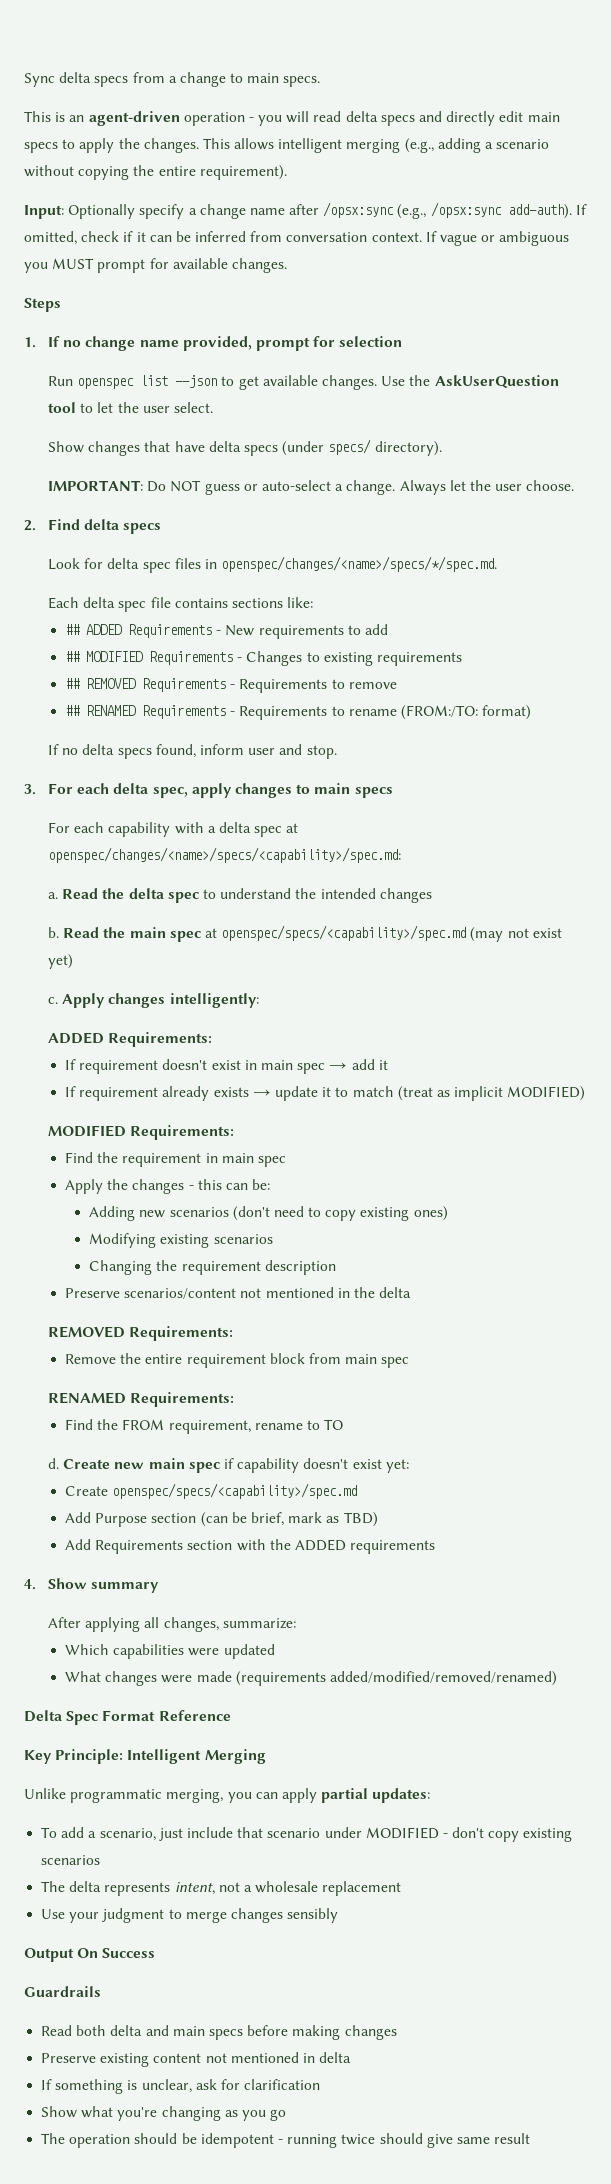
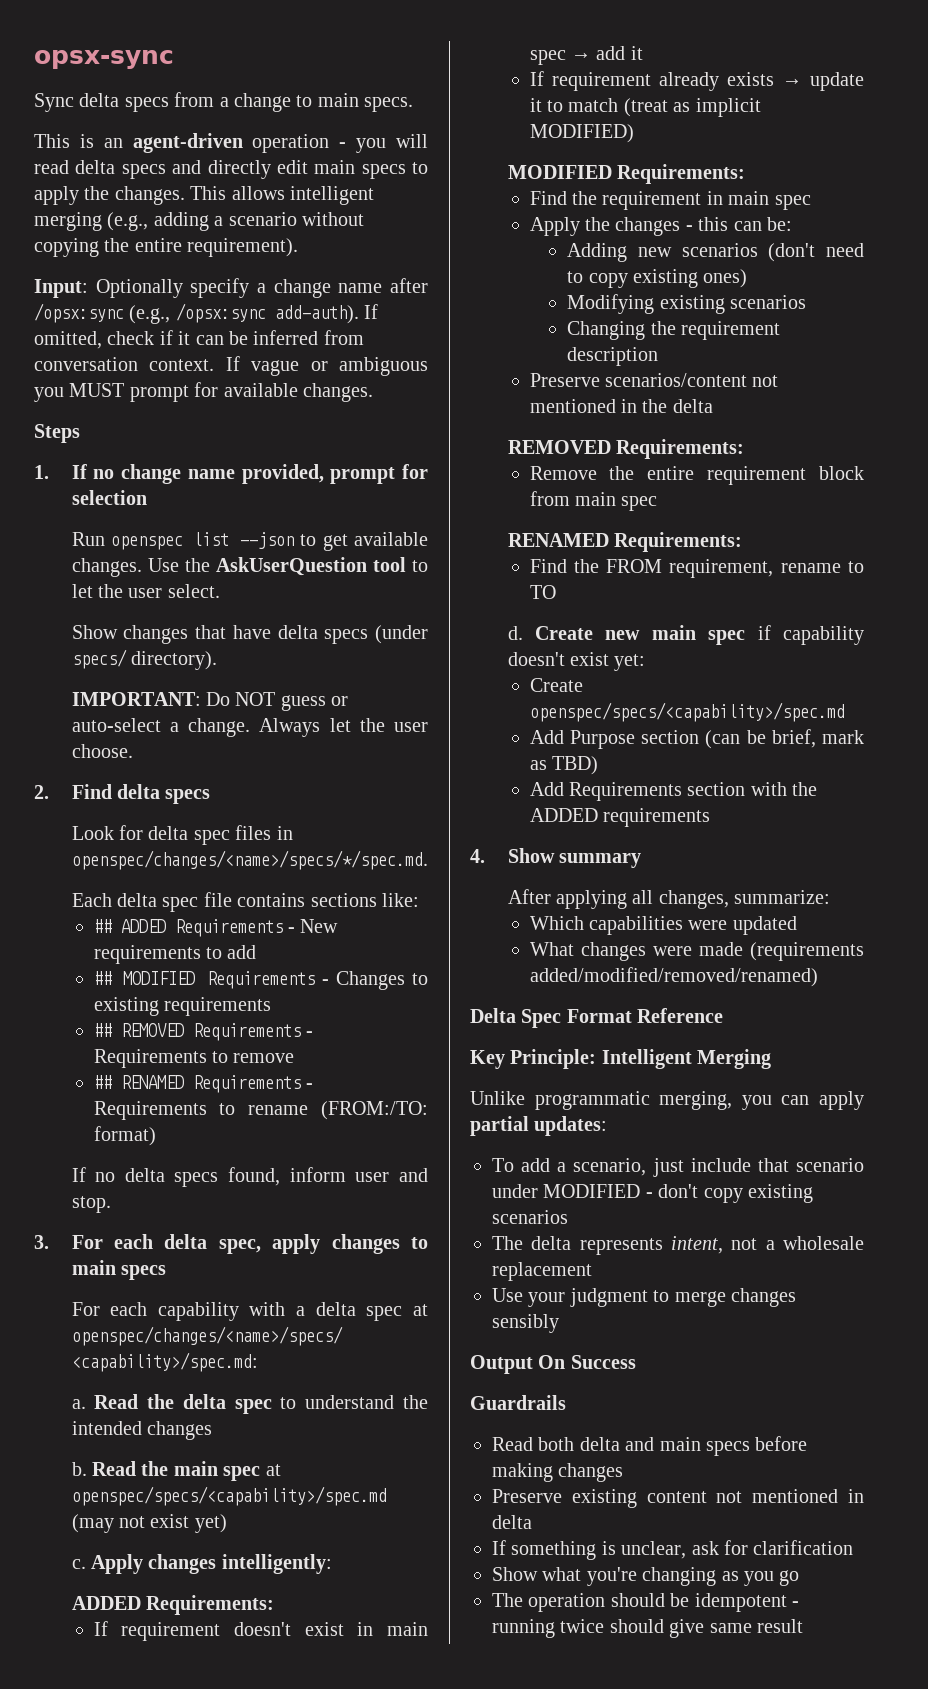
(24, 80) none -> [34,50,174,69] opsx-sync //

